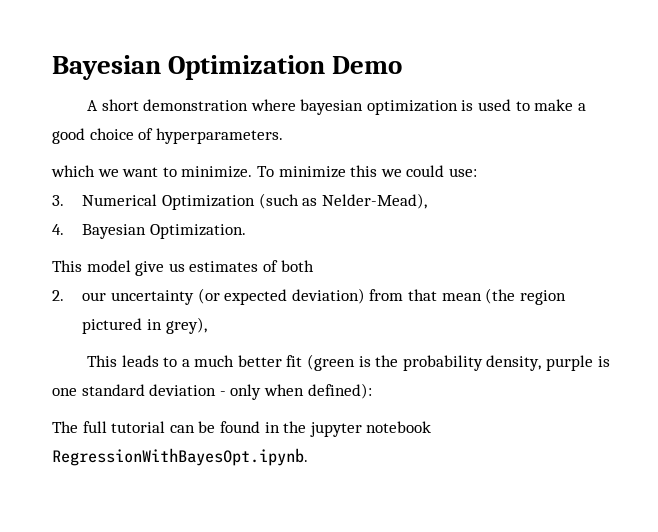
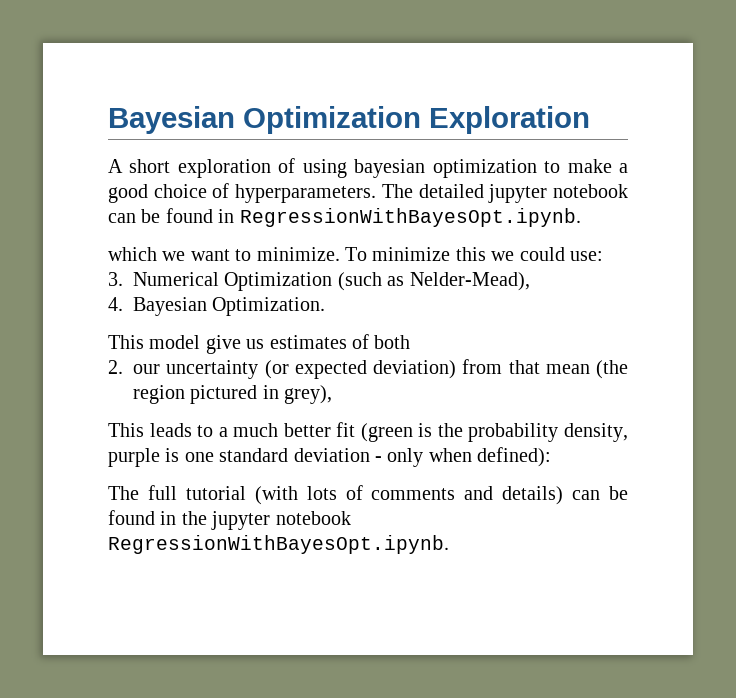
[332,56,403,74] Demo -> [429,106,590,134] Exploration
[143,99,512,115] demonstration where bayesian optimization is used -> [177,158,537,178] exploration of using bayesian optimization
(283, 136) none -> [381,184,628,203] [108,208,581,227] The detailed jupyter notebook can be found in RegressionWithBayesOpt.ipynb.
(166, 427) none -> [254,485,564,505] (with lots of comments and details)

